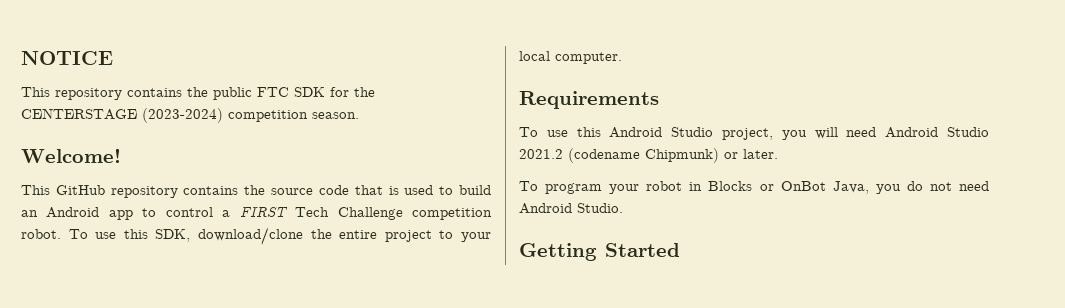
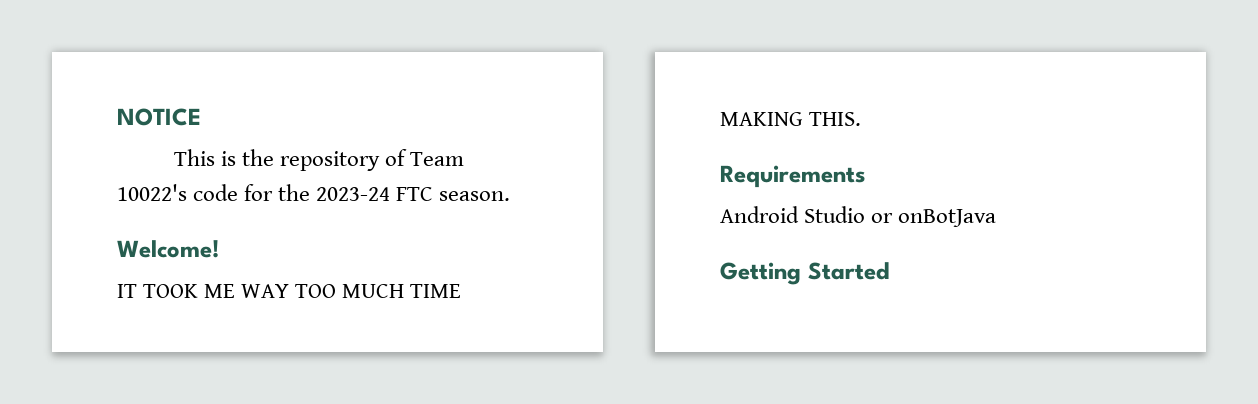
[55,87,375,100] [21,108,359,123] [21,148,121,163] [21,185,491,198] [21,206,493,220] [21,227,492,245] [519,51,622,64] [519,91,659,109] [519,127,989,140] [519,148,778,163] [519,181,989,194] [519,203,623,214] repository contains the public FTC SDK for the CENTERSTAGE (2023-2024) competition season. // Welcome! // This GitHub repository contains the source code that is used to build an Android app to control a FIRST Tech Challenge competition robot. To use this SDK, download/clone the entire project to your local computer. // Requirements // To use this Android Studio project, you will need Android Studio 2021.2 (codename Chipmunk) or later. // To program your robot in Blocks or OnBot Java, you do not need Android Studio. -> [220,149,464,171] [117,184,511,201] [117,240,219,258] [117,284,462,298] [720,112,862,126] [720,165,866,188] [720,206,997,227] is the repository of Team 10022's code for the 2023-24 FTC season. // Welcome! // IT TOOK ME WAY TOO MUCH TIME MAKING THIS. // Requirements // Android Studio or onBotJava

